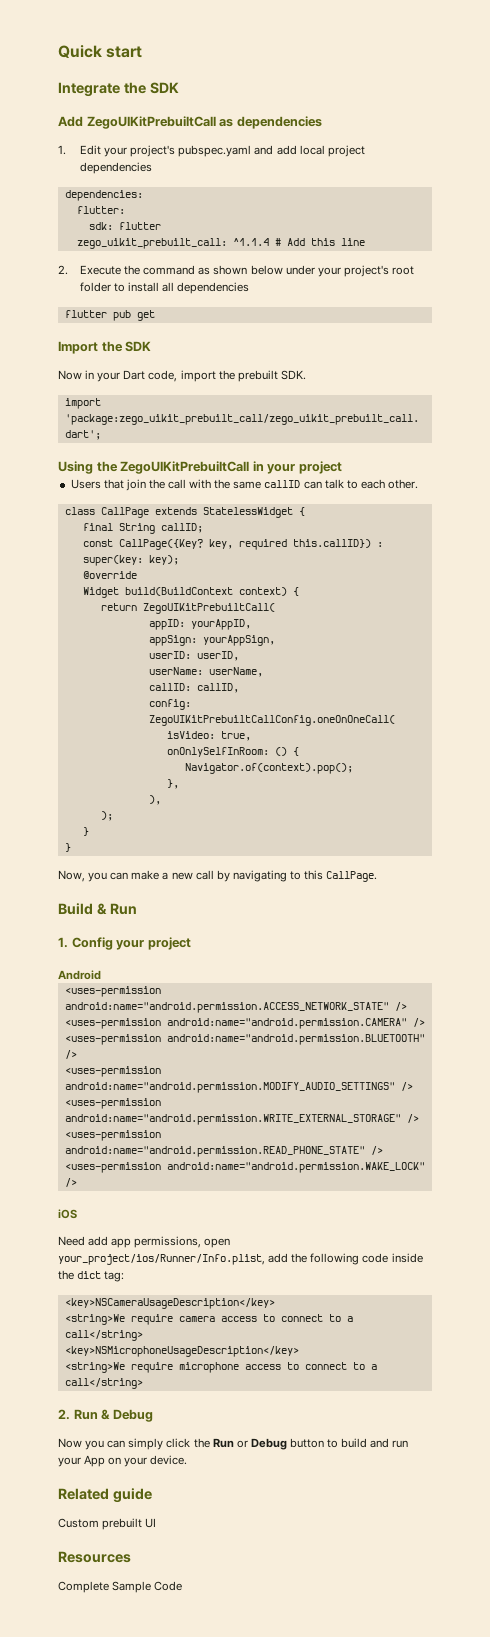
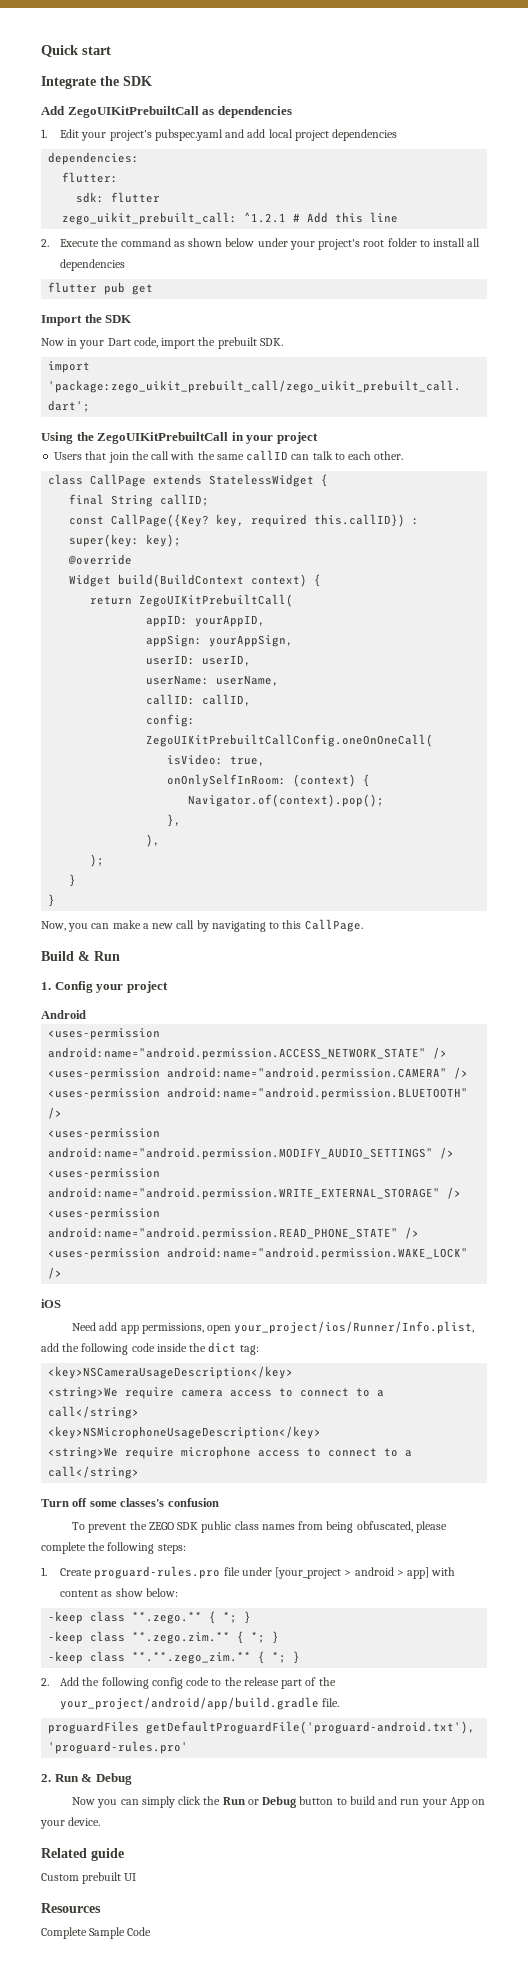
[232,238,269,246] ^1.1.4 -> [244,212,287,223] ^1.2.1
[274,747,287,756] () -> [293,774,357,787] (context)
(143, 1383) none -> [41,1498,219,1507] [72,1521,447,1533] [41,1542,186,1554] [41,1566,456,1579] [60,1588,178,1597] [48,1611,252,1624] [48,1631,280,1644] [48,1651,301,1664] [41,1677,336,1689] [60,1697,340,1710] [48,1721,476,1734] [48,1741,189,1754] // Turn off some classes's confusion // To prevent the ZEGO SDK public class names from being obfuscated, please complete the following steps: // 1. Create proguard-rules.pro file under [your_project > android > app] with content as show below: // -keep class **.zego.** { *; } // -keep class **.zego.zim.** { *; } // -keep class **.**.zego_zim.** { *; } // 2. Add the following config code to the release part of the your_project/android/app/build.gradle file. // proguardFiles getDefaultProguardFile('proguard-android.txt'), 'proguard-rules.pro'

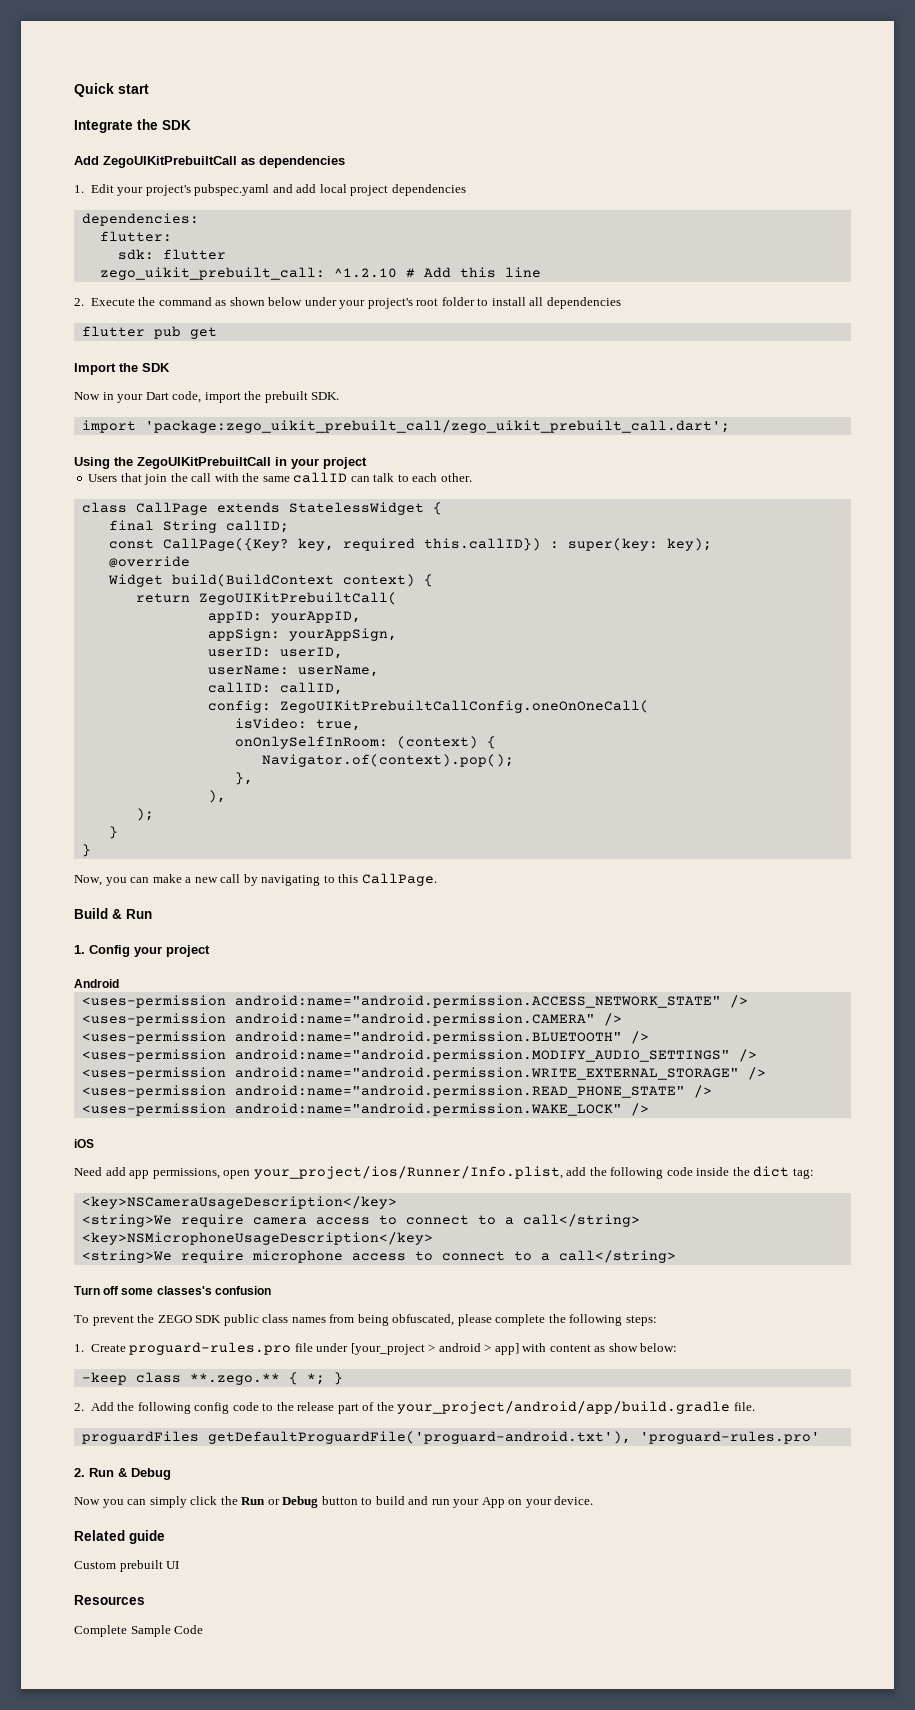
[244,212,287,223] ^1.2.1 -> [333,268,397,278] ^1.2.10
[48,1631,280,1644] [48,1651,301,1664] // -keep class **.zego.zim.** { *; } // -keep class **.**.zego_zim.** { *; } -> (343, 1378) none

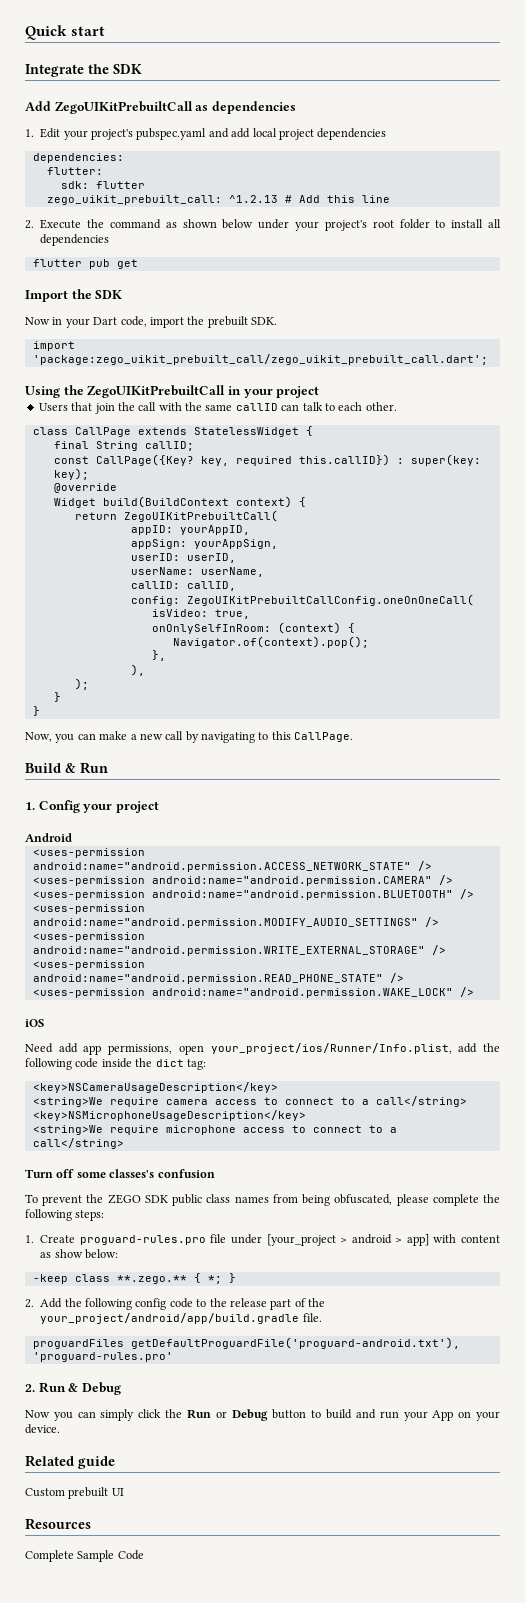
[333,268,397,278] ^1.2.10 -> [228,195,278,203] ^1.2.13

